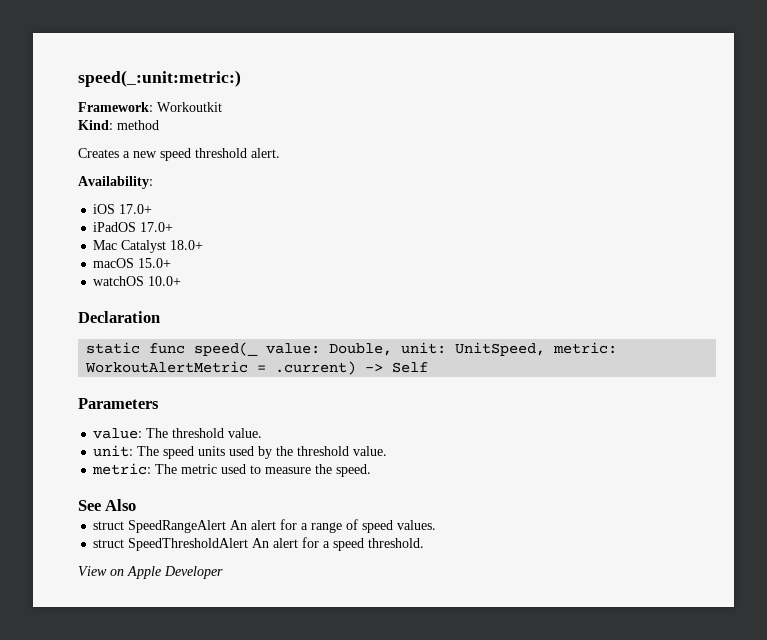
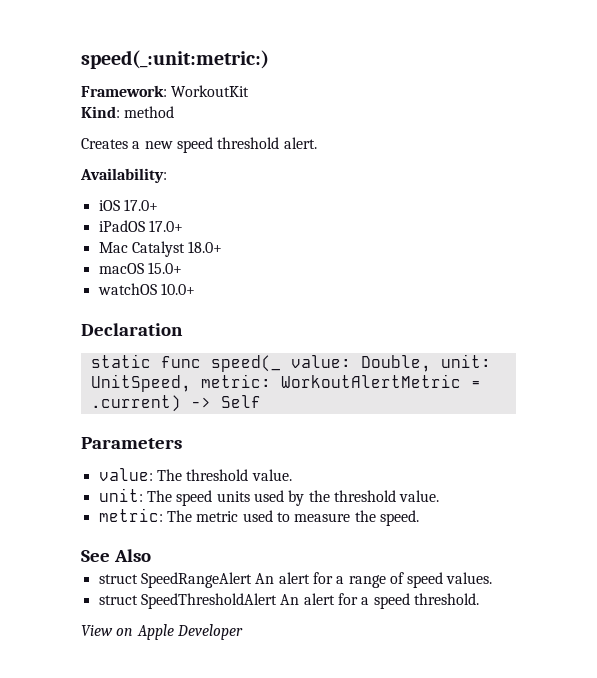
[157,102,222,112] Workoutkit -> [171,85,250,97] WorkoutKit

